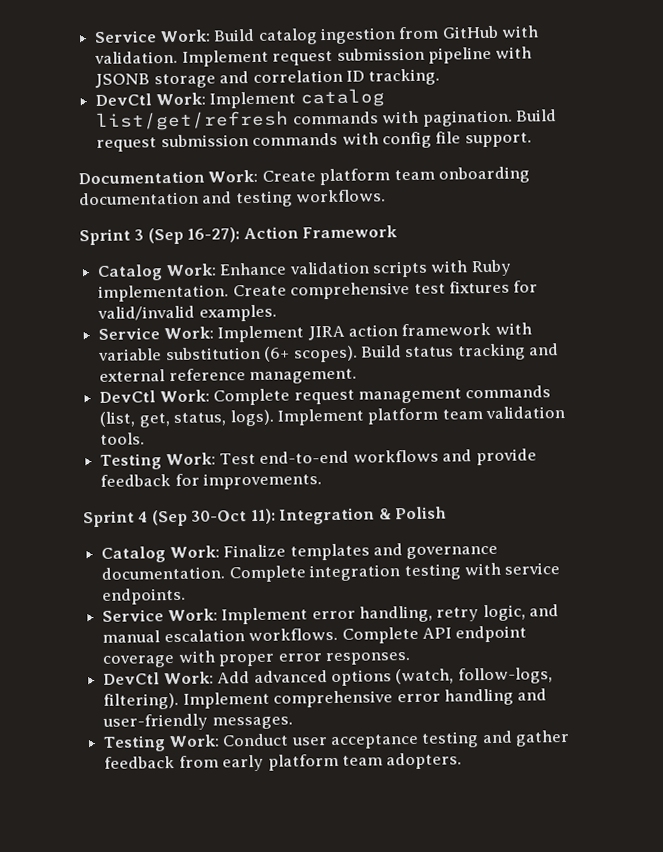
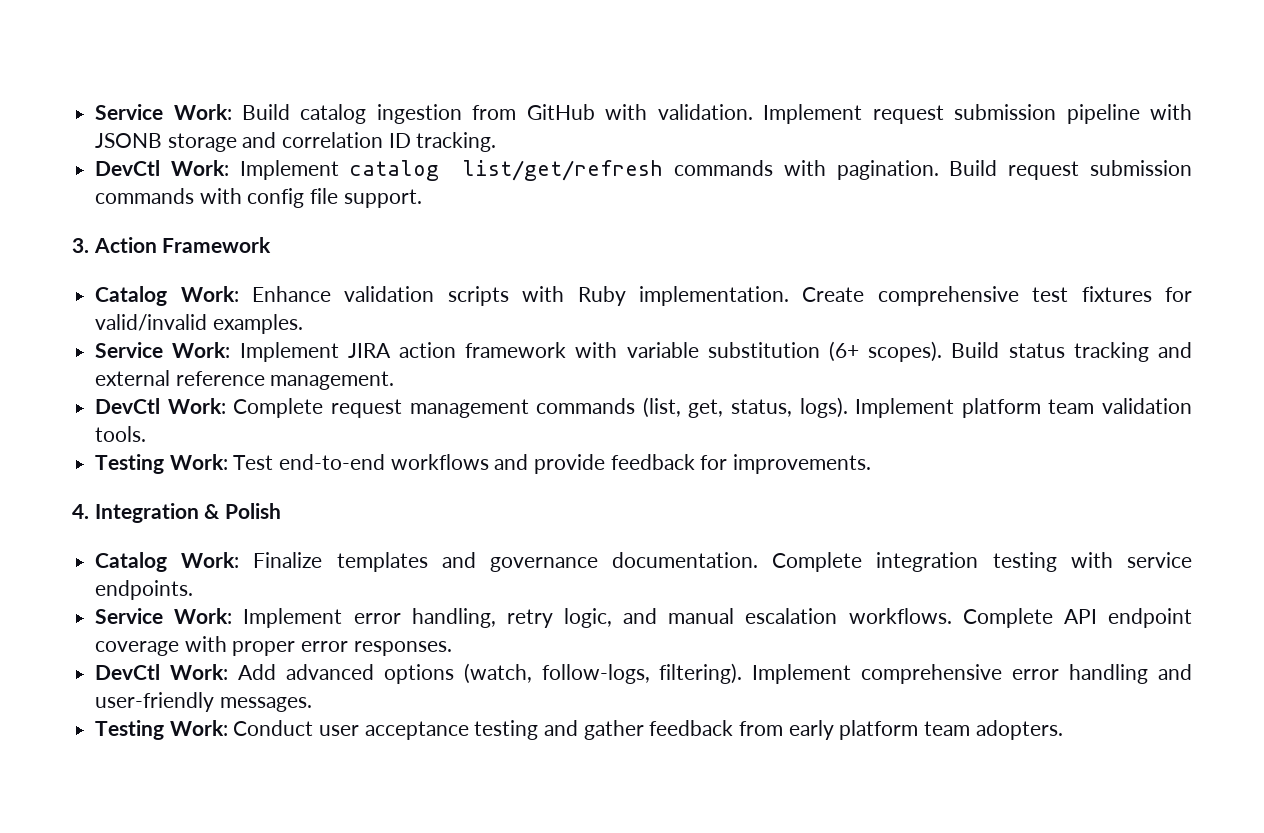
[78,166,531,186] [79,189,387,208] [79,227,241,246] Documentation Work: Create platform team onboarding documentation and testing workflows. // Sprint 3 (Sep 16-27): -> [72,238,89,253] 3.
[83,508,276,528] Sprint 4 (Sep 30-Oct 11): -> [72,504,89,519] 4.

